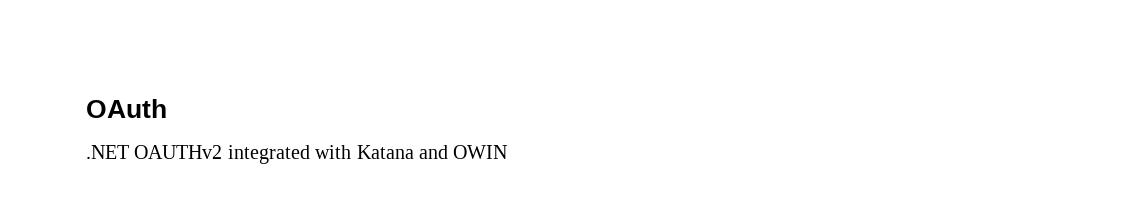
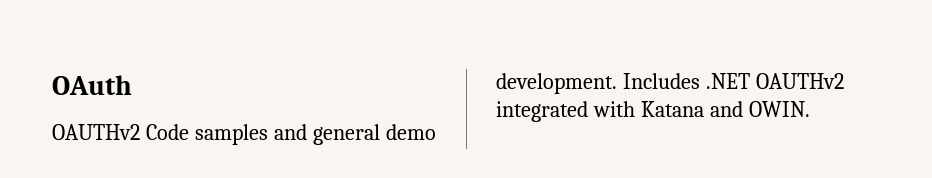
(167, 108) none -> [52,124,436,145] [496,73,700,94] OAUTHv2 Code samples and general demo development. Includes
[453,145,508,159] OWIN -> [748,101,810,117] OWIN.

